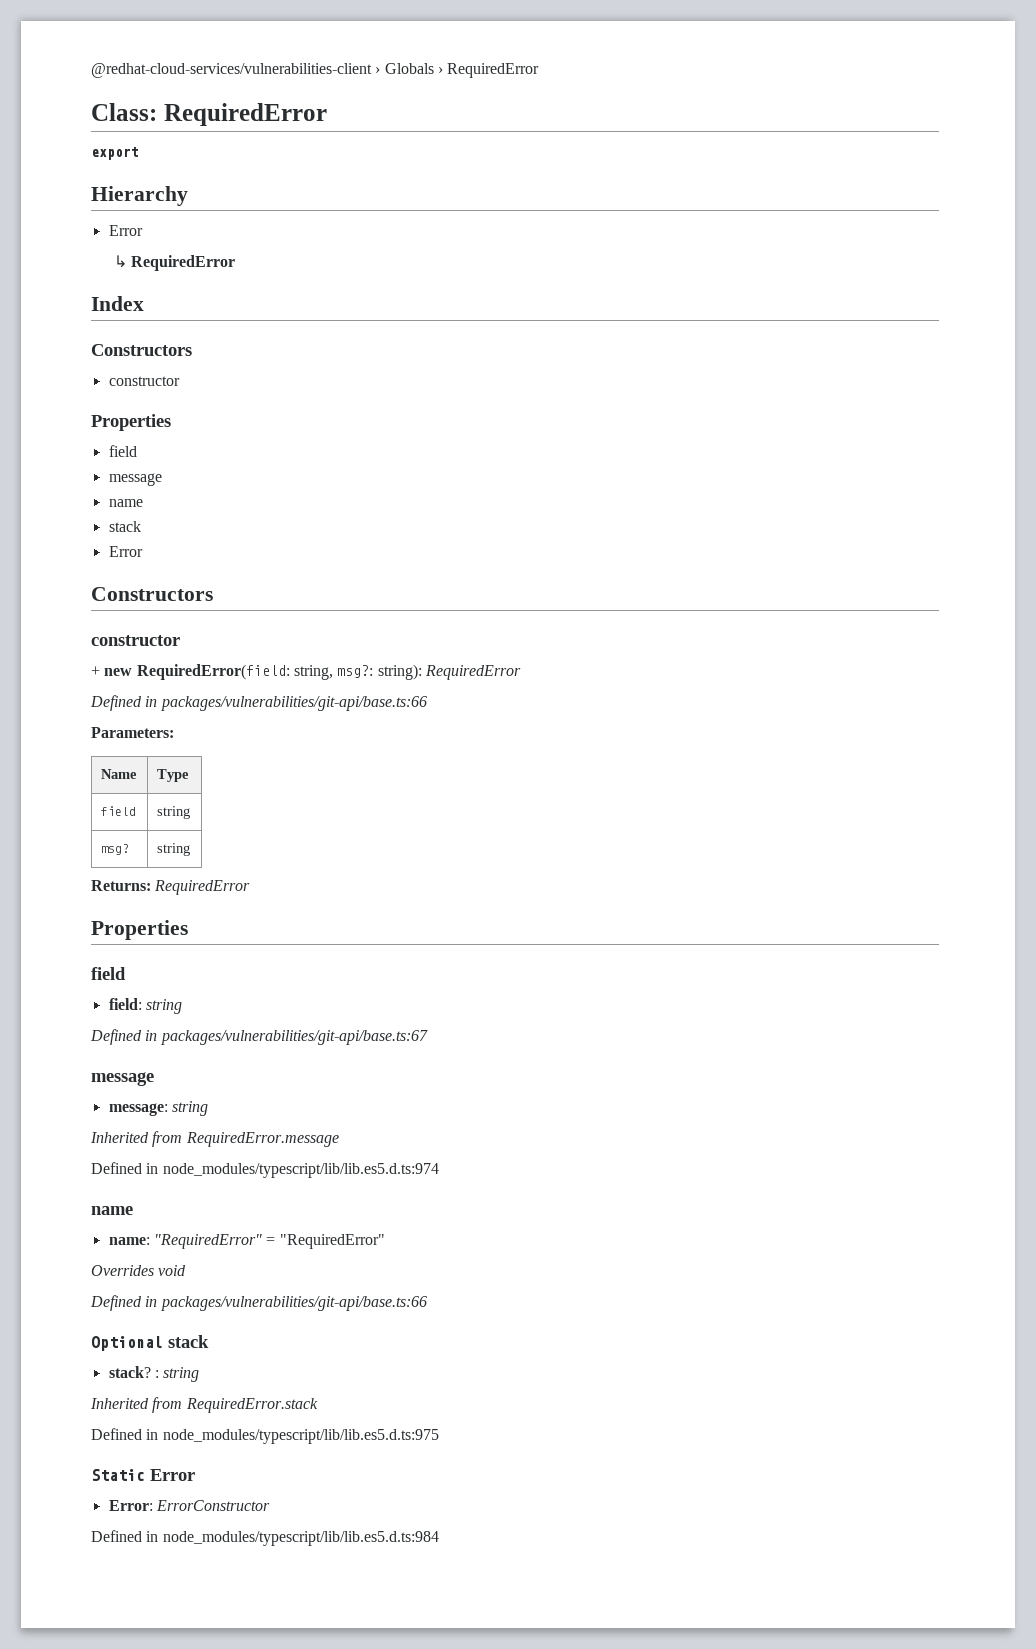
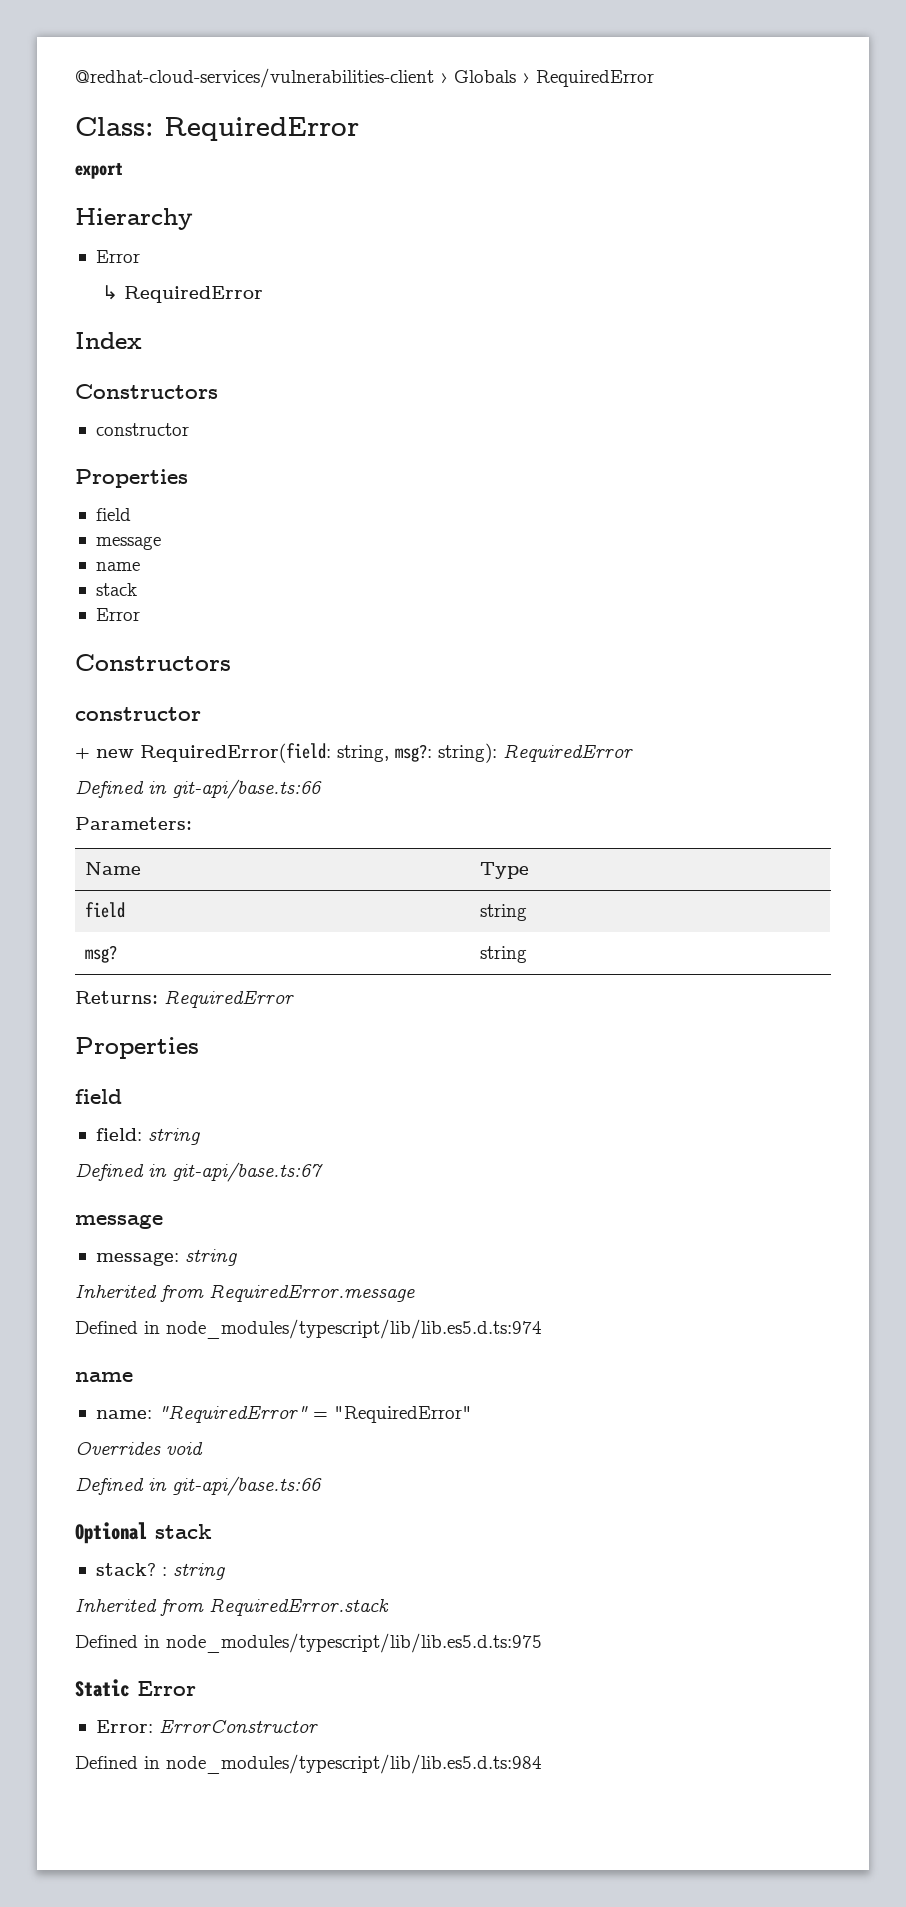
[160,696,427,711] packages/vulnerabilities/git-api/base.ts:66 -> [172,779,322,799] git-api/base.ts:66
[160,1030,428,1045] packages/vulnerabilities/git-api/base.ts:67 -> [172,1162,323,1182] git-api/base.ts:67
[160,1296,427,1311] packages/vulnerabilities/git-api/base.ts:66 -> [172,1476,322,1496] git-api/base.ts:66

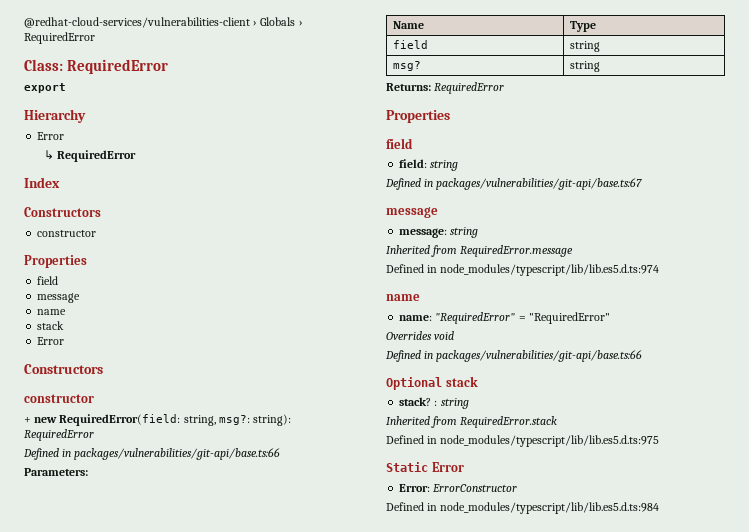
[172,779,322,799] git-api/base.ts:66 -> [74,448,281,460] packages/vulnerabilities/git-api/base.ts:66
[172,1162,323,1182] git-api/base.ts:67 -> [436,178,643,190] packages/vulnerabilities/git-api/base.ts:67
[172,1476,322,1496] git-api/base.ts:66 -> [436,350,643,362] packages/vulnerabilities/git-api/base.ts:66

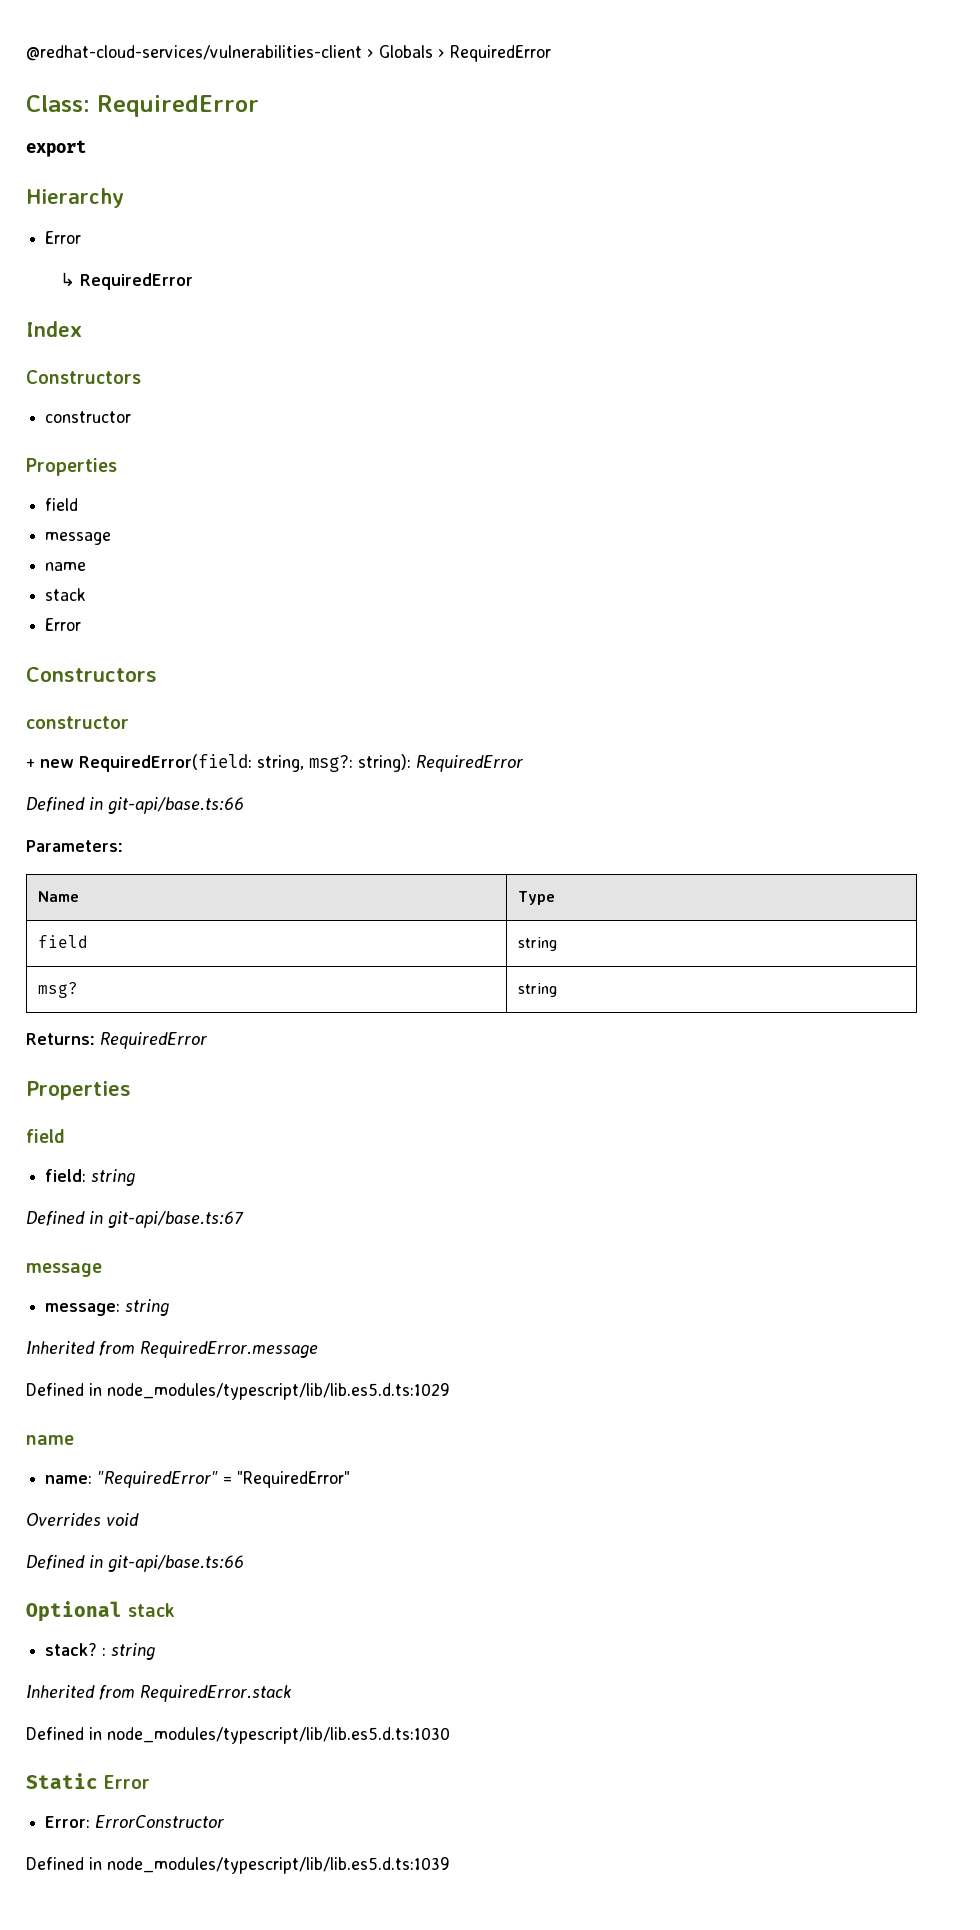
[74,448,281,460] packages/vulnerabilities/git-api/base.ts:66 -> [108,797,244,814] git-api/base.ts:66
[436,178,643,190] packages/vulnerabilities/git-api/base.ts:67 -> [108,1211,244,1228] git-api/base.ts:67
[440,264,660,276] node_modules/typescript/lib/lib.es5.d.ts:974 -> [107,1383,450,1400] node_modules/typescript/lib/lib.es5.d.ts:1029
[436,350,643,362] packages/vulnerabilities/git-api/base.ts:66 -> [108,1555,244,1572] git-api/base.ts:66
[440,435,660,447] node_modules/typescript/lib/lib.es5.d.ts:975 -> [107,1727,450,1744] node_modules/typescript/lib/lib.es5.d.ts:1030
[440,502,660,514] node_modules/typescript/lib/lib.es5.d.ts:984 -> [107,1857,450,1874] node_modules/typescript/lib/lib.es5.d.ts:1039

